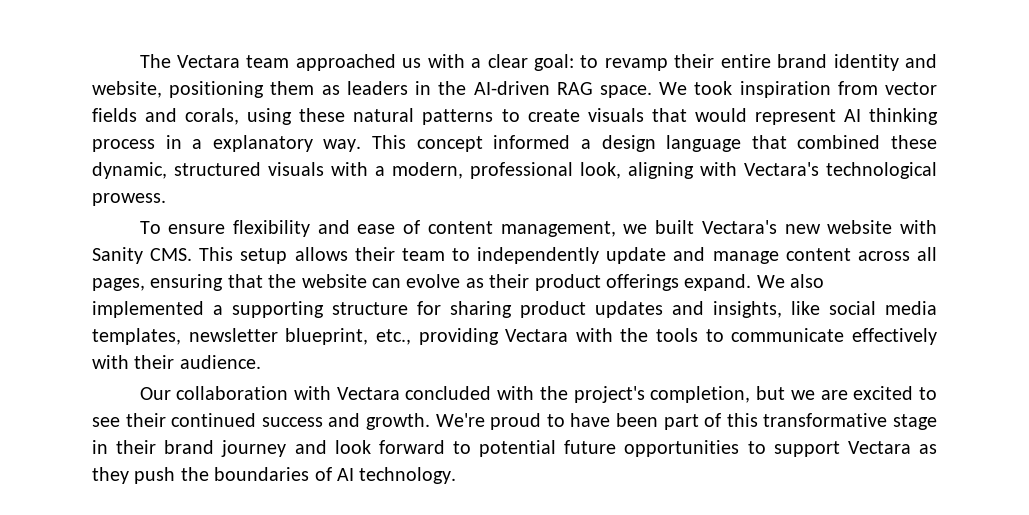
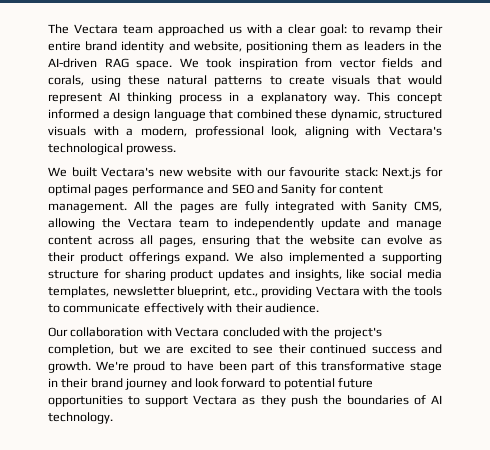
[139,220,648,237] To ensure flexibility and ease of content management, we -> [48,167,67,177] We
[92,247,395,264] Sanity CMS. This setup allows their -> [266,167,444,179] [48,184,383,196] [48,201,442,213] [48,218,172,230] our favourite stack: Next.js for optimal pages performance and SEO and Sanity for content management. All the pages are fully integrated with Sanity CMS, allowing the Vectara

